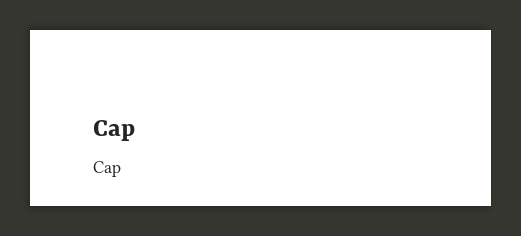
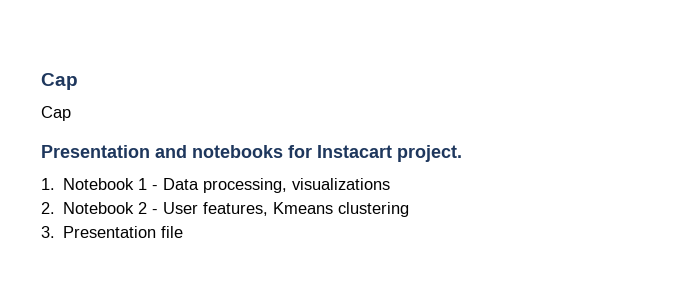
(121, 169) none -> [41,145,462,162] [41,178,391,193] [41,202,410,217] [41,226,184,238] // Presentation and notebooks for Instacart project. // 1. Notebook 1 - Data processing, visualizations // 2. Notebook 2 - User features, Kmeans clustering // 3. Presentation file

